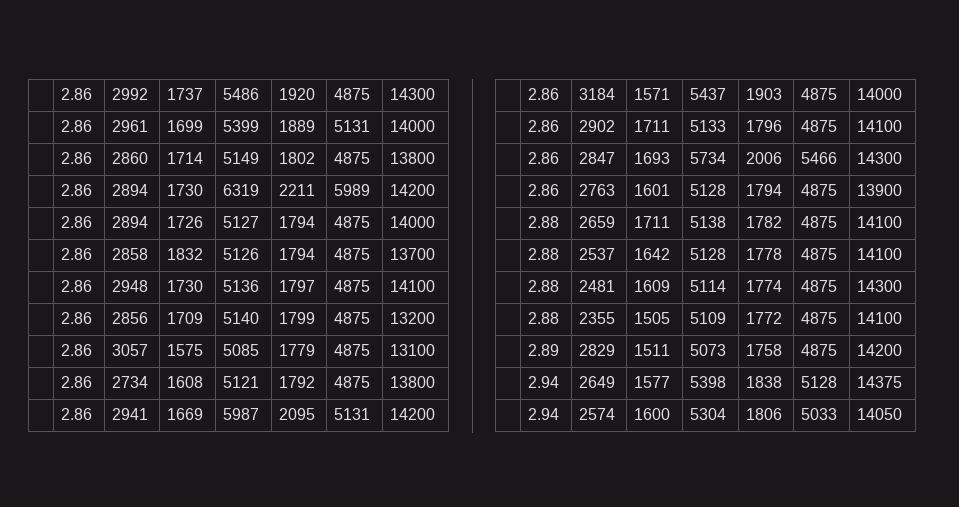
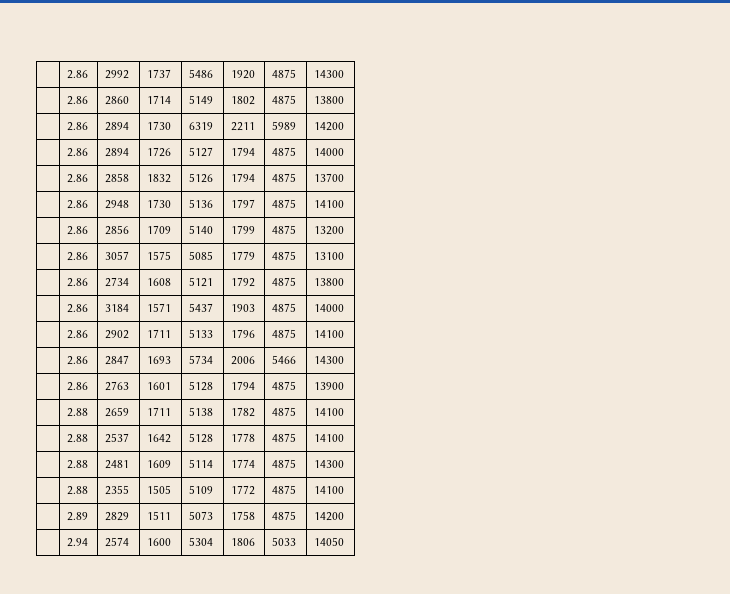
[60,120,92,132] [111,120,148,132] [166,120,203,132] [222,120,259,132] [278,120,315,132] [333,120,370,132] [389,120,435,132] // | 2.86 | 2961 | 1699 | 5399 | 1889 | 5131 | 14000 -> (345, 74) none
[60,408,92,420] [111,408,148,420] [166,408,203,420] [222,408,259,420] [278,408,315,420] [333,408,370,420] [389,408,435,420] // | 2.86 | 2941 | 1669 | 5987 | 2095 | 5131 | 14200 -> (345, 282) none
[527,376,559,388] [578,376,615,388] [633,376,670,388] [689,376,726,388] [745,376,782,388] [800,376,837,388] [856,376,902,388] // | 2.94 | 2649 | 1577 | 5398 | 1838 | 5128 | 14375 -> (345, 516) none

